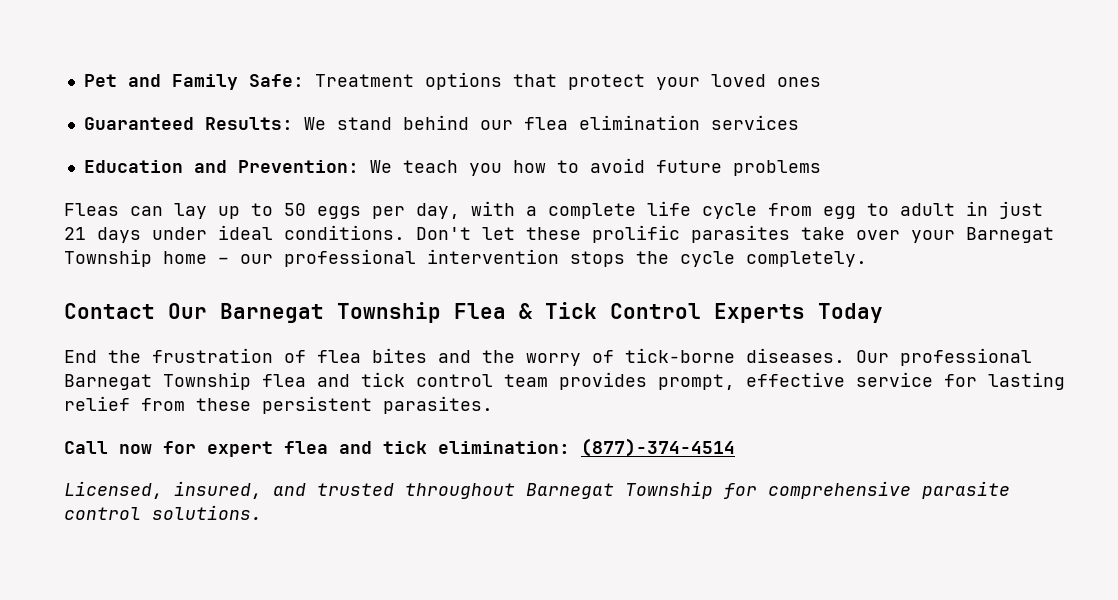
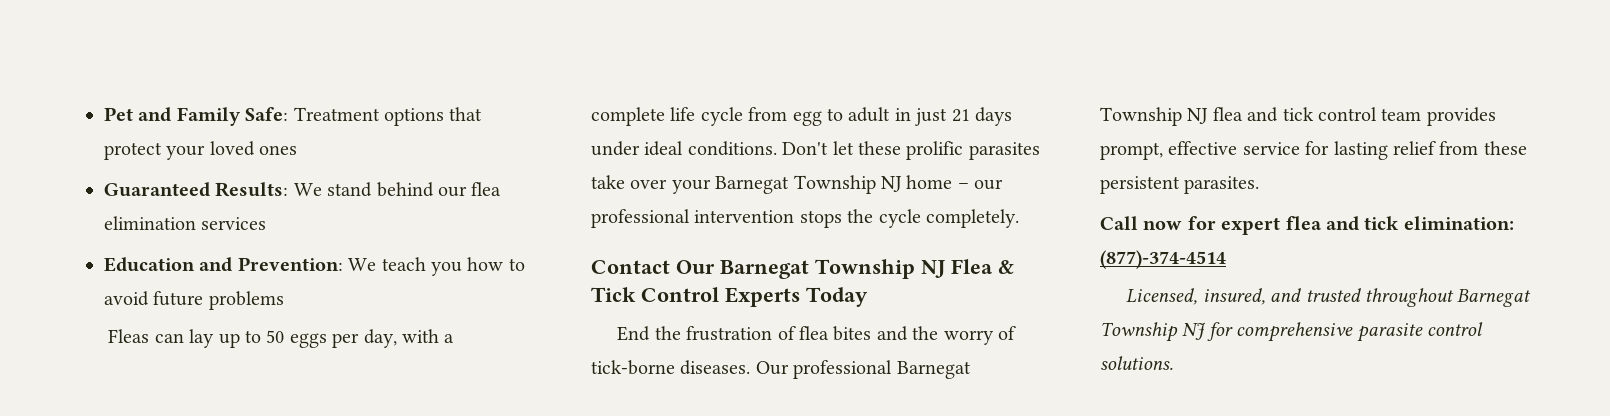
(152, 258) none -> [881,176,902,192] NJ
(441, 312) none -> [921,260,945,278] NJ
(251, 381) none -> [1187,108,1209,124] NJ
(713, 490) none -> [1182,322,1206,340] NJ

